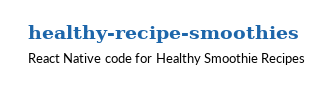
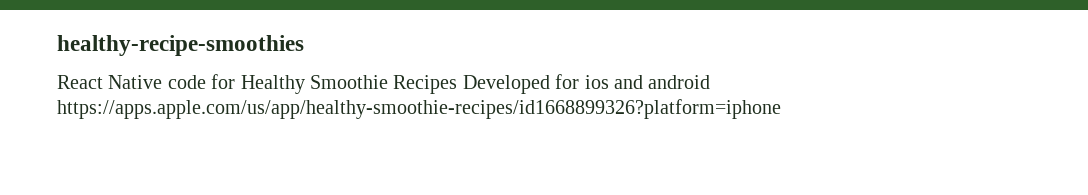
(306, 59) none -> [462,74,711,94] [57,99,781,119] Developed for ios and android https://apps.apple.com/us/app/healthy-smoothie-recipes/id1668899326?platform=iphone

